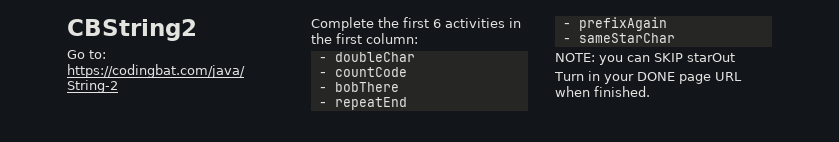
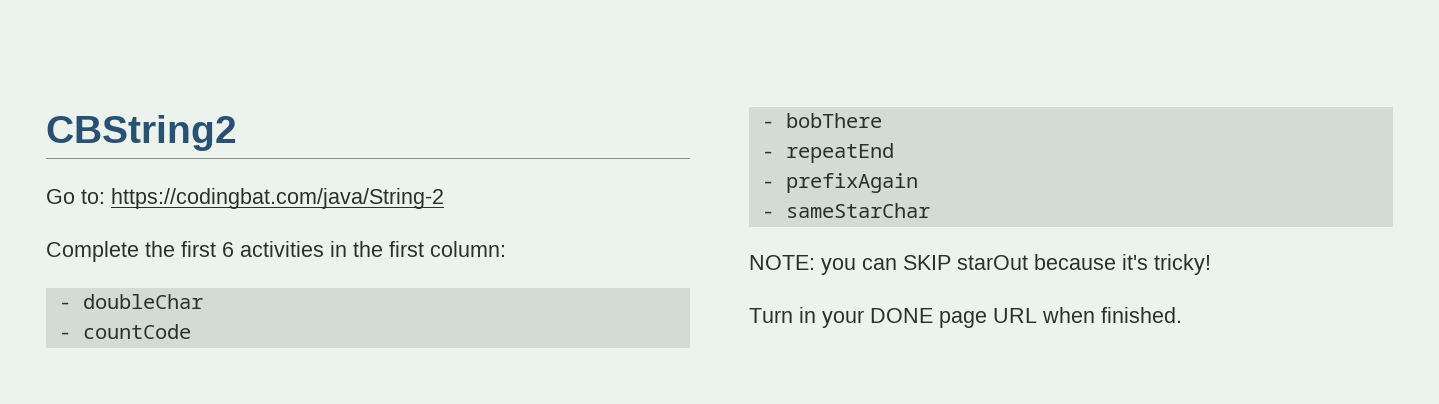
(735, 57) none -> [1034,254,1211,275] because it's tricky!

